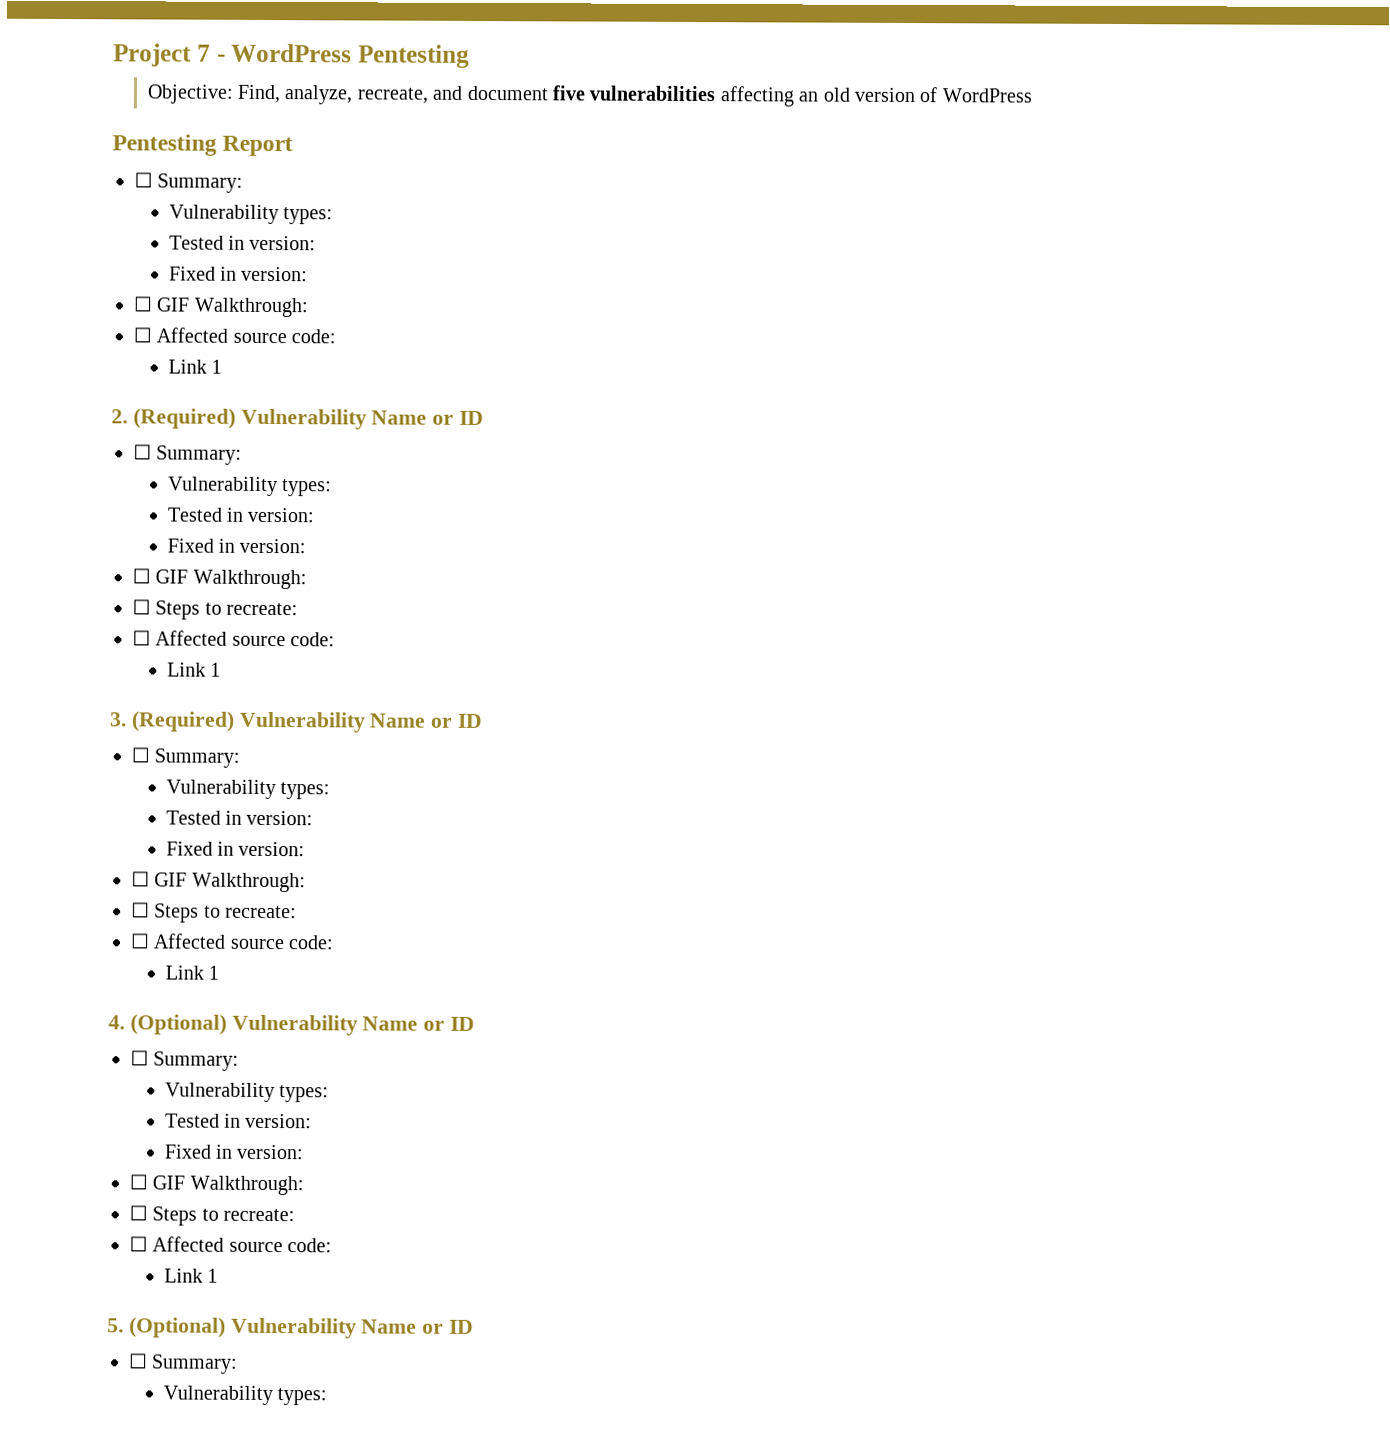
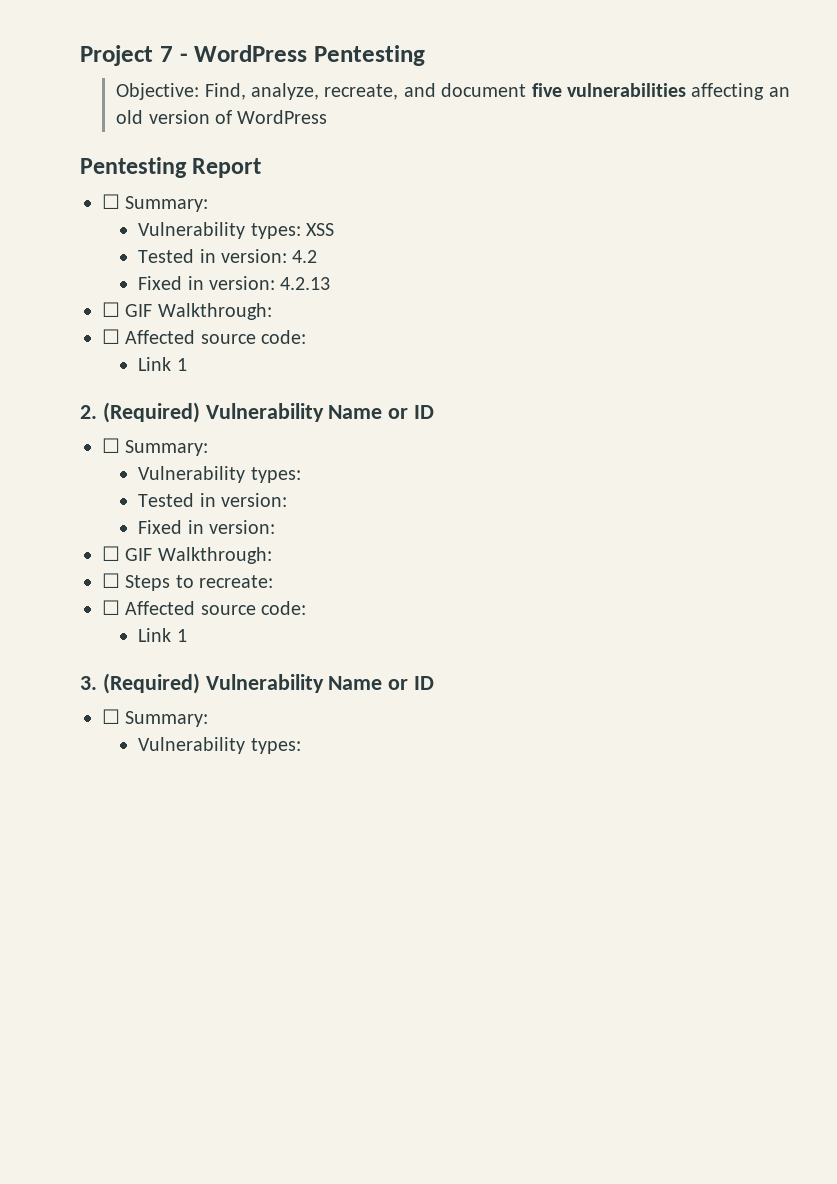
[168,235,317,251] [168,266,309,282] // Tested in version: // Fixed in version: -> [305,223,334,236] [138,249,318,263] [138,276,331,290] XSS // Tested in version: 4.2 // Fixed in version: 4.2.13
[165,810,314,826] [165,841,306,857] [131,871,306,893] [131,902,298,923] [130,933,335,950] [164,965,219,980] [108,1014,476,1036] [130,1050,240,1071] [164,1082,329,1103] [164,1113,313,1129] [163,1144,305,1160] [129,1174,304,1196] [129,1205,296,1226] [129,1236,333,1253] [163,1268,218,1283] [107,1317,475,1339] [128,1353,239,1374] [162,1385,327,1406] // Tested in version: // Fixed in version: // ☐ GIF Walkthrough: // ☐ Steps to recreate: // ☐ Affected source code: // Link 1 // 4. (Optional) Vulnerability Name or ID // ☐ Summary: // Vulnerability types: // Tested in version: // Fixed in version: // ☐ GIF Walkthrough: // ☐ Steps to recreate: // ☐ Affected source code: // Link 1 // 5. (Optional) Vulnerability Name or ID // ☐ Summary: // Vulnerability types: -> (301, 746) none

